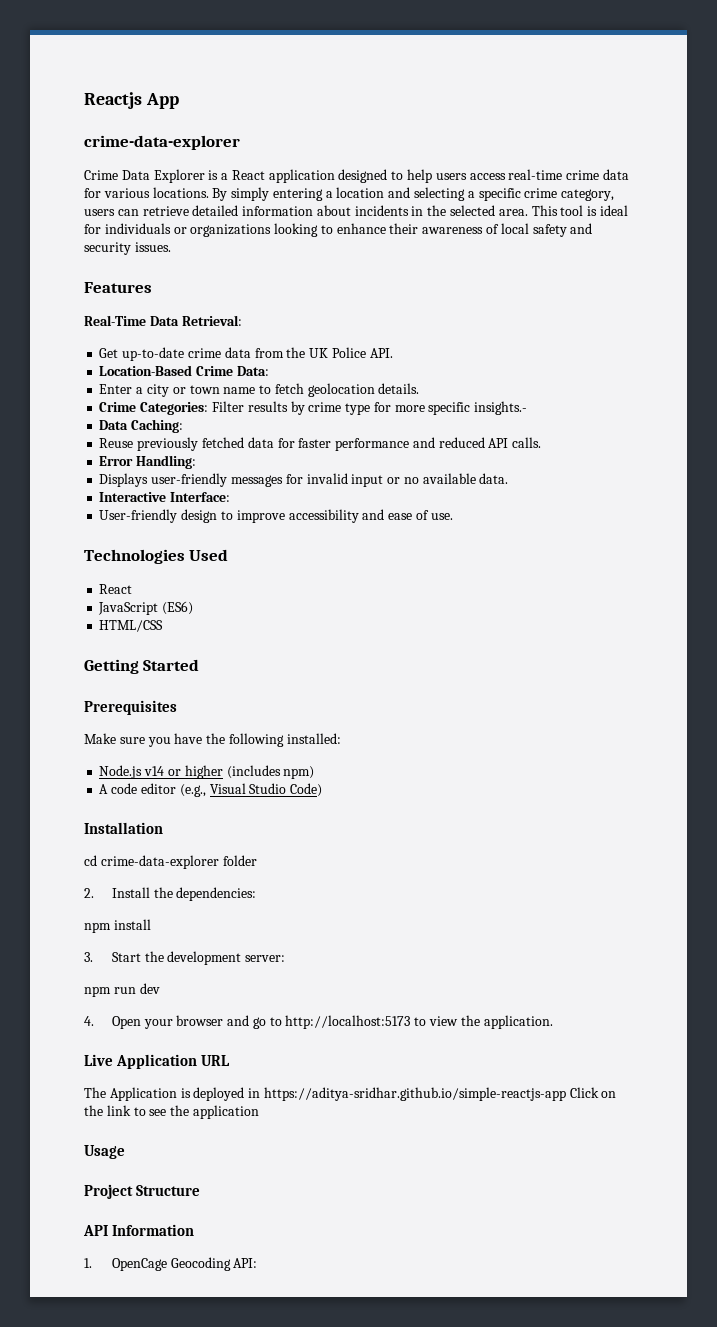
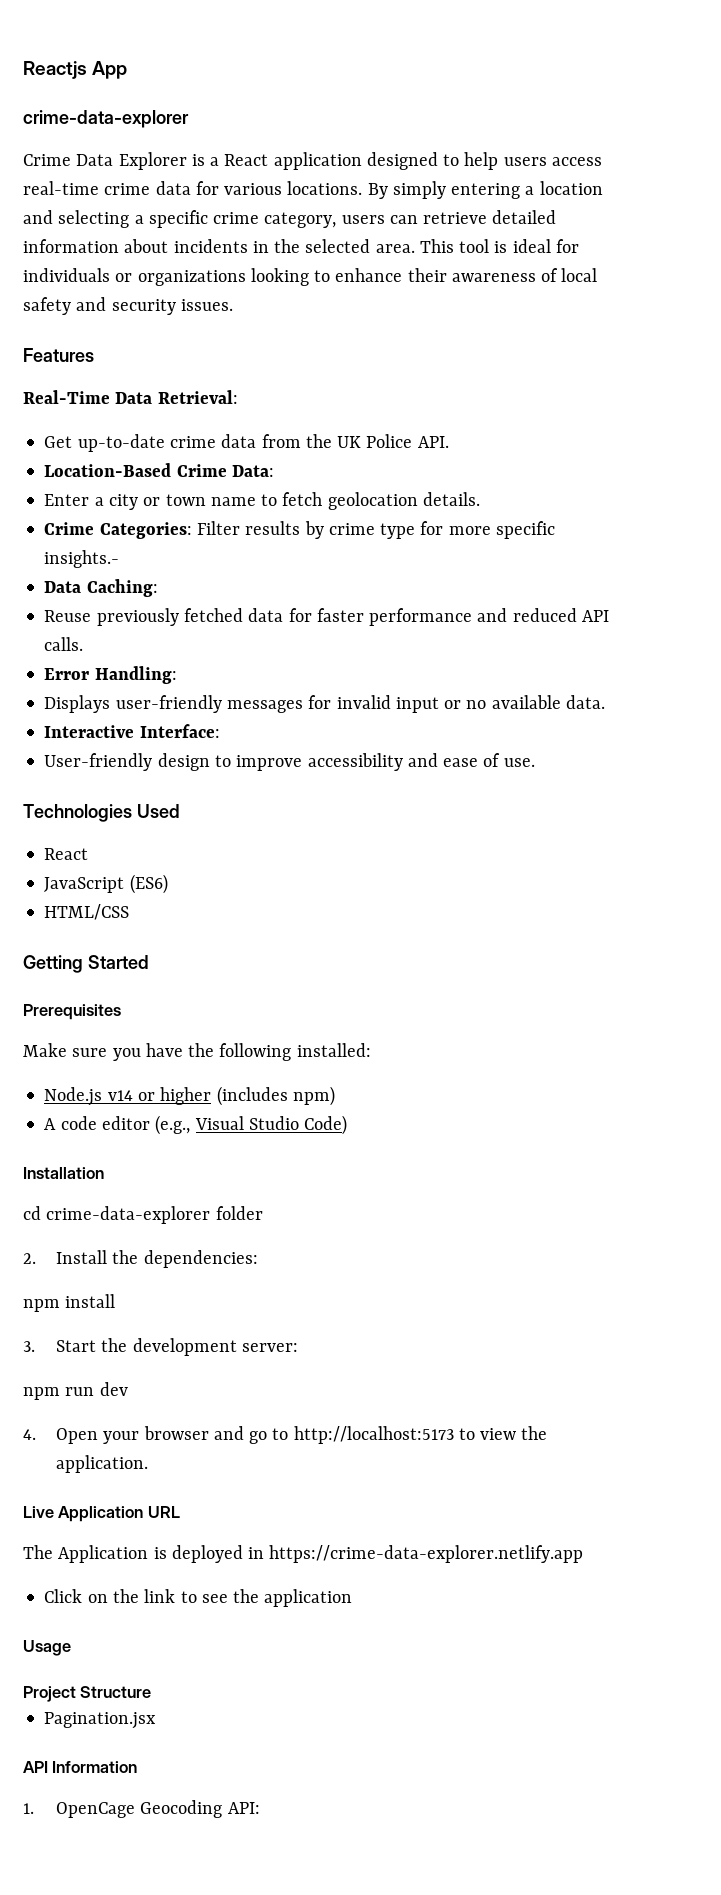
[263,1087,566,1101] https://aditya-sridhar.github.io/simple-reactjs-app -> [269,1545,584,1563] https://crime-data-explorer.netlify.app //
(201, 1190) none -> [44,1712,157,1729] // Pagination.jsx

